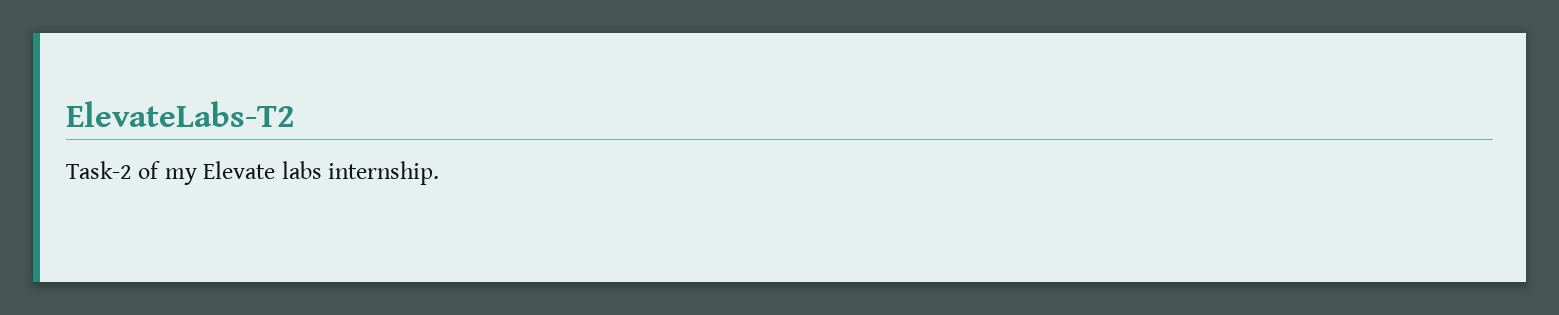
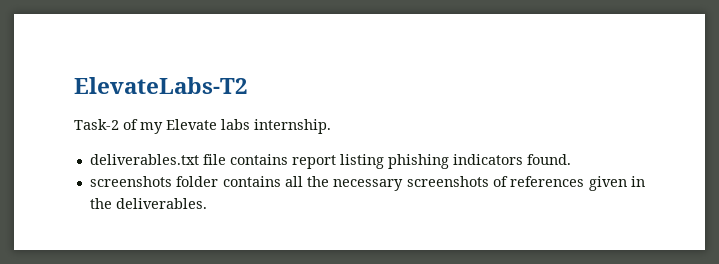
(440, 173) none -> [89,154,571,169] [89,176,645,191] [89,198,207,209] // deliverables.txt file contains report listing phishing indicators found. // screenshots folder contains all the necessary screenshots of references given in the deliverables.

